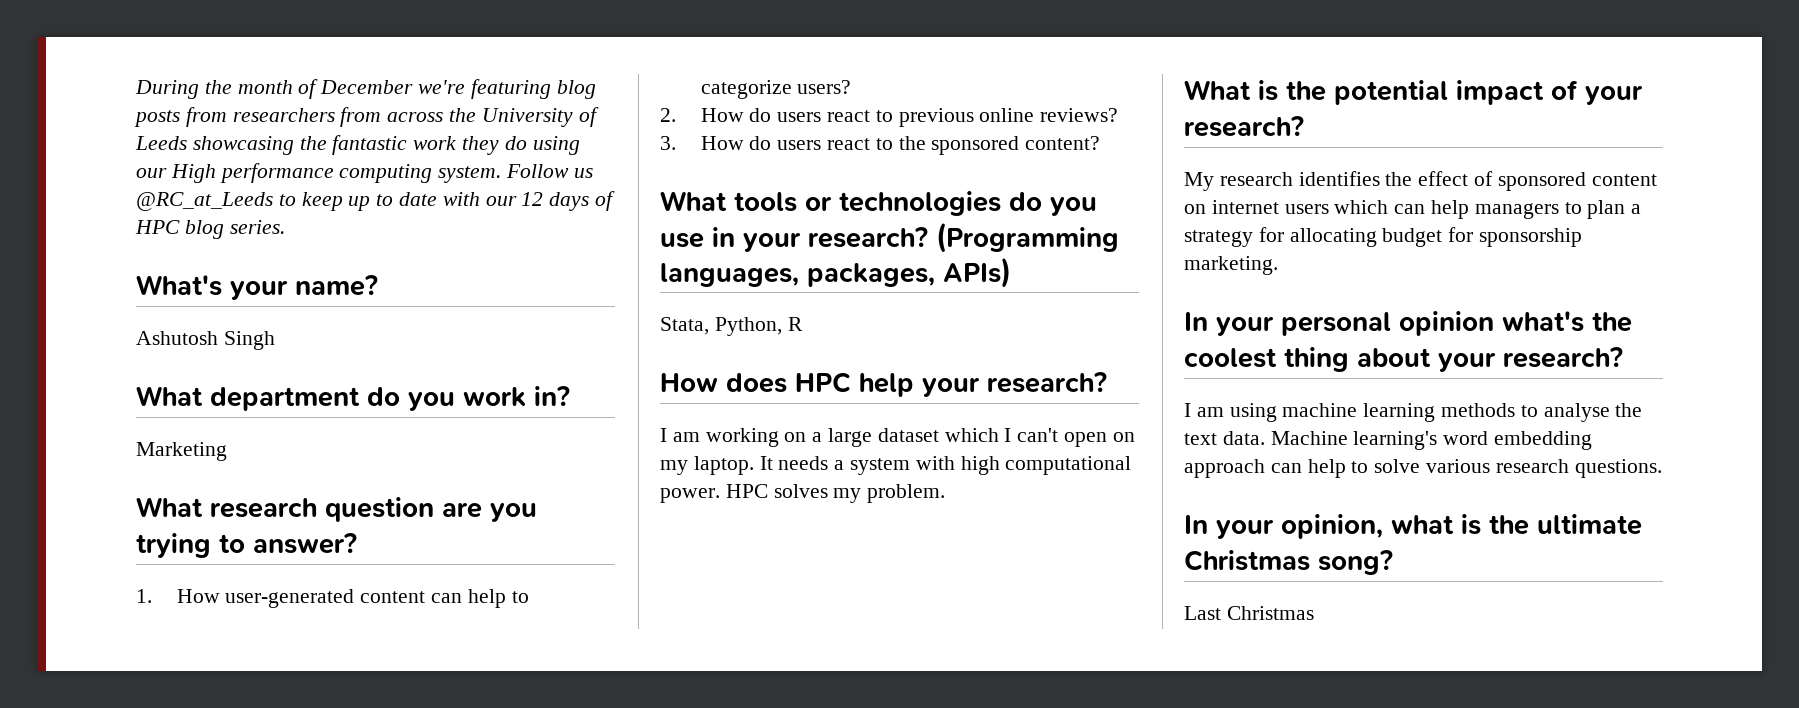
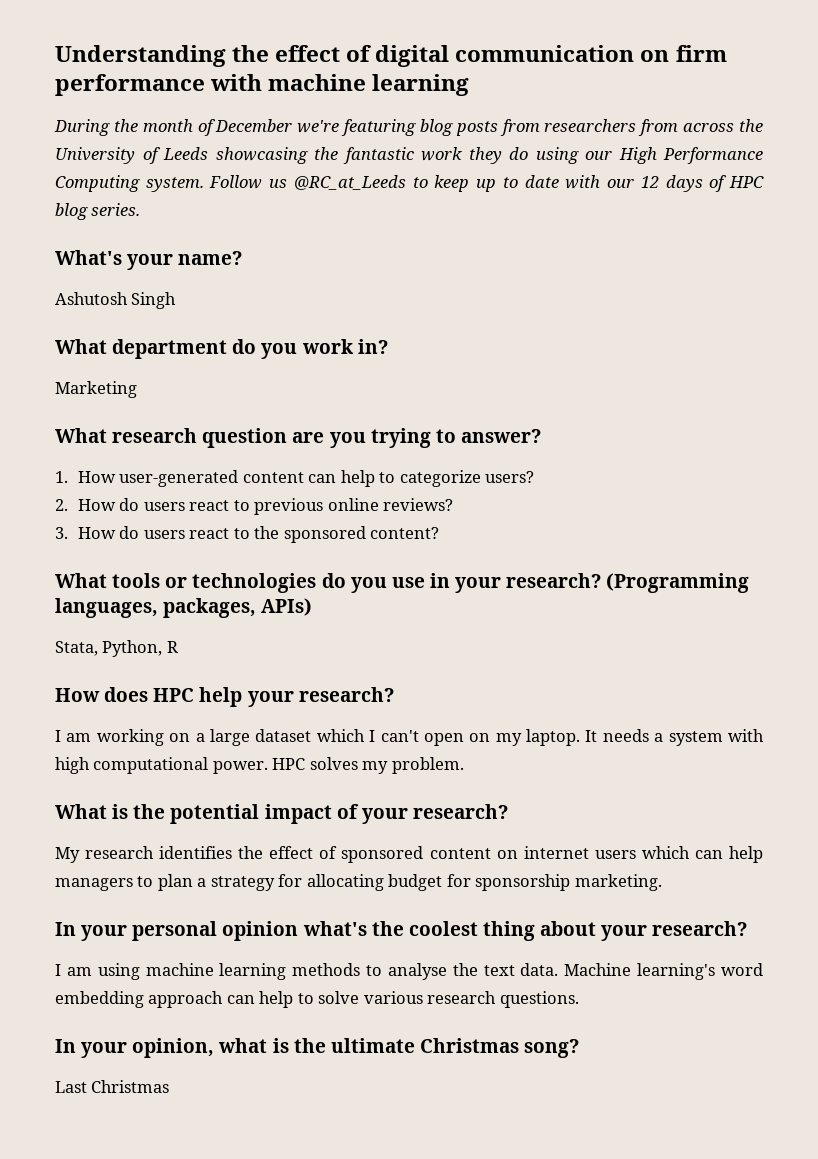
(135, 89) none -> [55,45,727,67] [55,74,470,96] Understanding the effect of digital communication on firm performance with machine learning //
[219,163,433,183] performance computing -> [663,147,763,164] [55,175,140,192] Performance Computing

